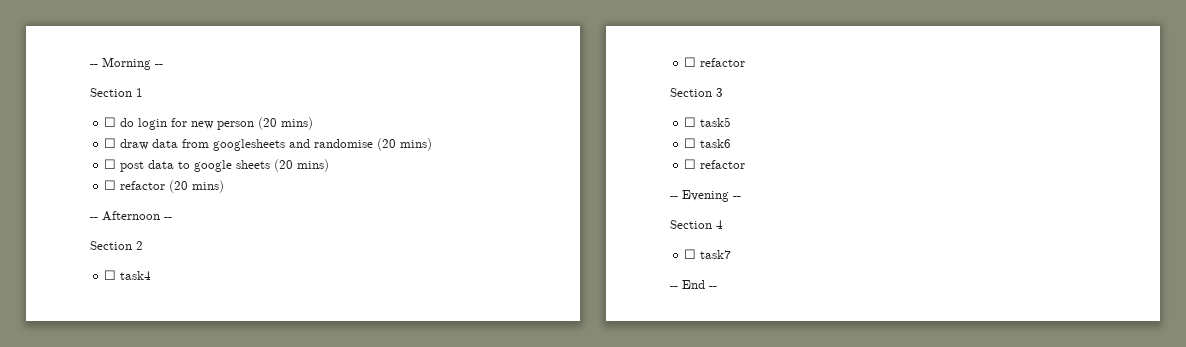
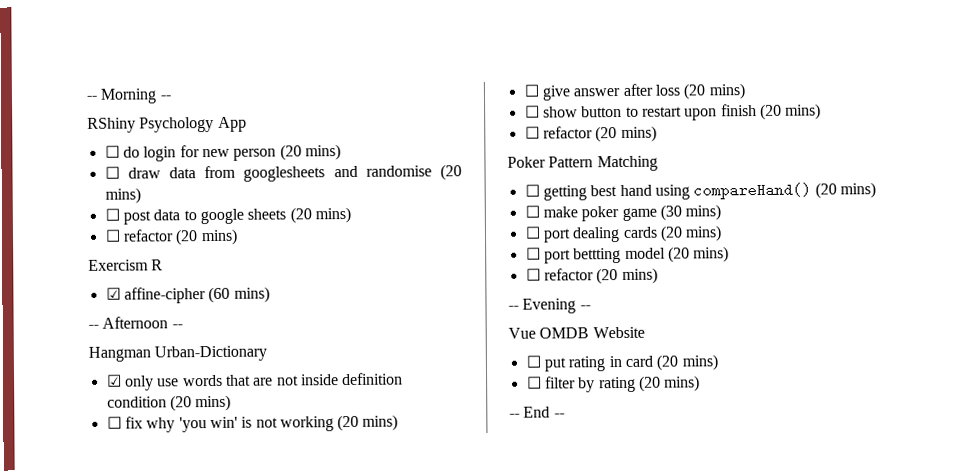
[90,88,143,97] Section 1 -> [87,116,247,133] RShiny Psychology App
[90,211,172,221] [90,241,143,250] [104,270,152,280] [684,57,746,67] [670,88,723,97] [684,117,732,127] [684,138,732,148] [684,159,746,169] -- Afternoon -- // Section 2 // ☐ task4 // ☐ refactor // Section 3 // ☐ task5 // ☐ task6 // ☐ refactor -> [88,259,164,271] [105,286,270,304] [88,316,183,329] [88,345,268,362] [106,372,404,391] [106,394,232,412] [106,414,399,433] [523,83,746,101] [524,103,822,121] [524,125,657,143] [507,155,658,172] [524,182,876,201] [524,204,722,222] [524,225,723,243] [525,246,730,264] [525,267,658,285] Exercism R // ☑ affine-cipher (60 mins) // -- Afternoon -- // Hangman Urban-Dictionary // ☑ only use words that are not inside definition condition (20 mins) // ☐ fix why 'you win' is not working (20 mins) // ☐ give answer after loss (20 mins) // ☐ show button to restart upon finish (20 mins) // ☐ refactor (20 mins) // Poker Pattern Matching // ☐ getting best hand using compareHand() (20 mins) // ☐ make poker game (30 mins) // ☐ port dealing cards (20 mins) // ☐ port bettting model (20 mins) // ☐ refactor (20 mins)
[670,220,723,229] [684,249,732,259] Section 4 // ☐ task7 -> [508,326,645,339] [525,354,718,372] [526,375,701,393] Vue OMDB Website // ☐ put rating in card (20 mins) // ☐ filter by rating (20 mins)

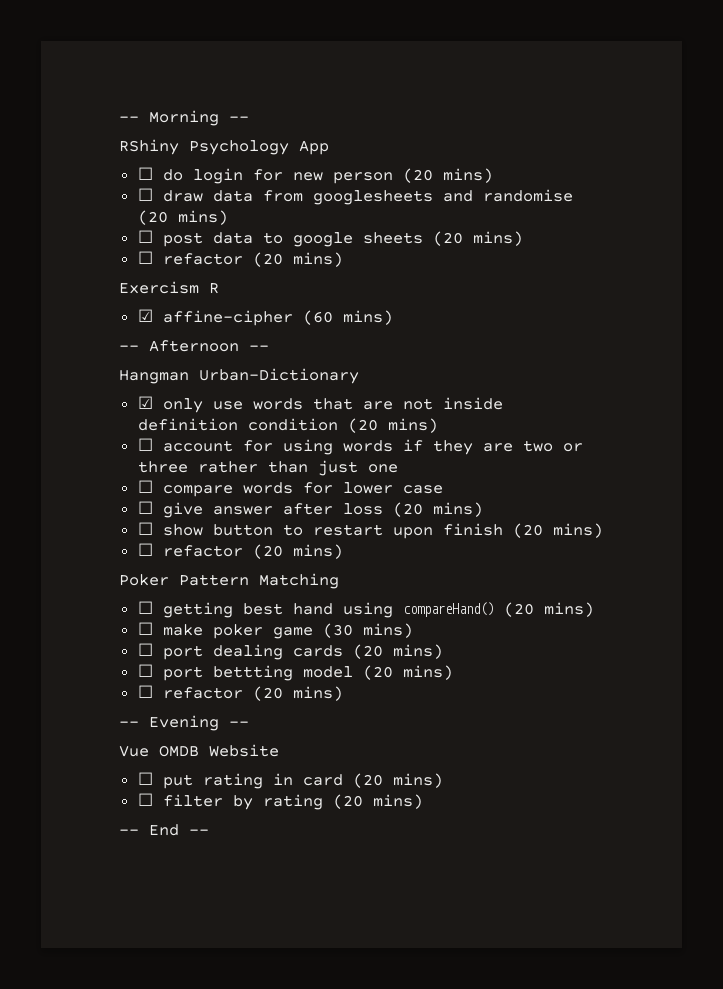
[124,414,399,433] fix why 'you win' is not working (20 mins) -> [162,439,583,455] [137,460,398,476] [137,480,443,497] account for using words if they are two or three rather than just one // ☐ compare words for lower case

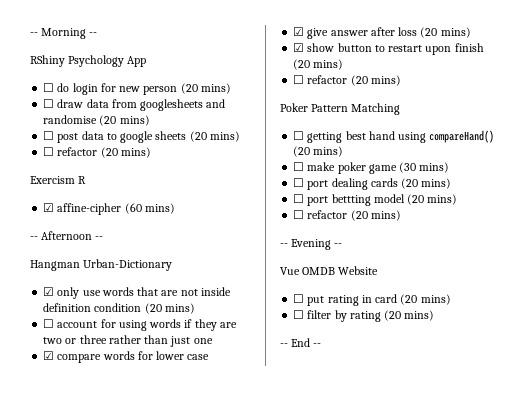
[137,480,153,493] ☐ -> [43,351,55,360] ☑
[137,501,153,514] ☐ -> [293,27,305,36] ☑
[137,522,153,535] ☐ -> [293,43,305,52] ☑

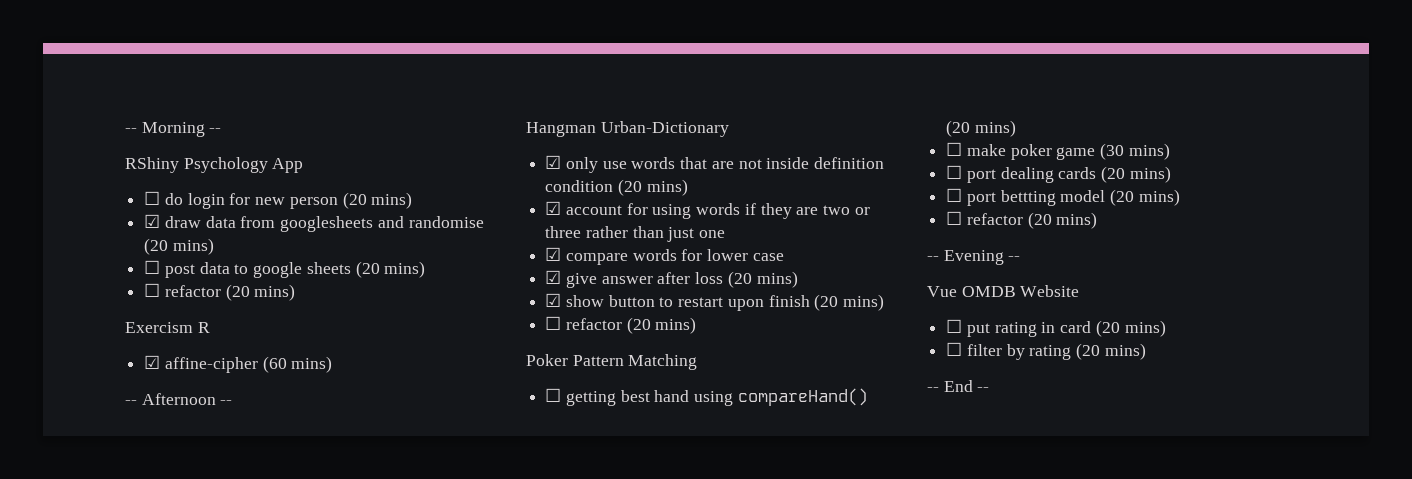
[43,99,55,108] ☐ -> [144,214,161,228] ☑
[43,319,55,328] ☐ -> [545,201,562,215] ☑

